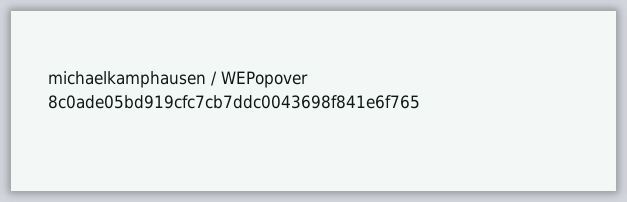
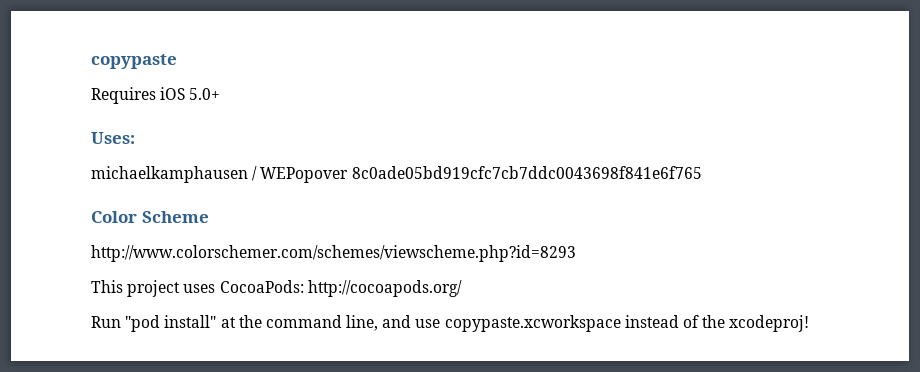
(48, 79) none -> [91,54,177,69] [91,87,221,104] [91,132,135,144] copypaste // Requires iOS 5.0+ // Uses: //
(420, 102) none -> [91,211,209,223] [91,245,576,262] [91,280,462,297] [91,315,810,332] // Color Scheme // http://www.colorschemer.com/schemes/viewscheme.php?id=8293 // This project uses CocoaPods: http://cocoapods.org/ // Run "pod install" at the command line, and use copypaste.xcworkspace instead of the xcodeproj!

